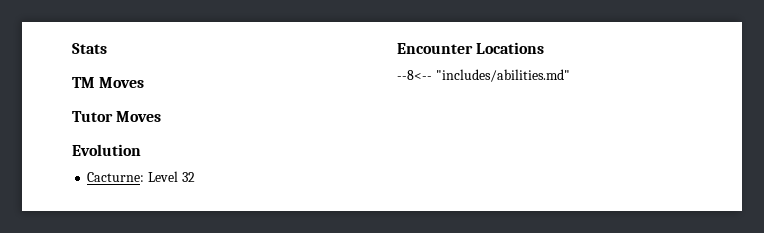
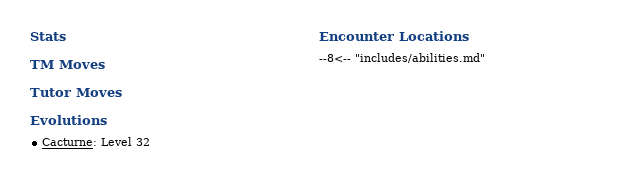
[72,144,141,156] Evolution -> [30,115,107,125] Evolutions

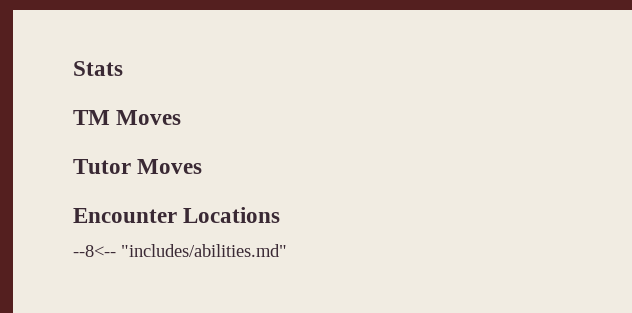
[30,115,107,125] [42,137,151,146] // Evolutions // Cacturne: Level 32 -> (203, 166) none

